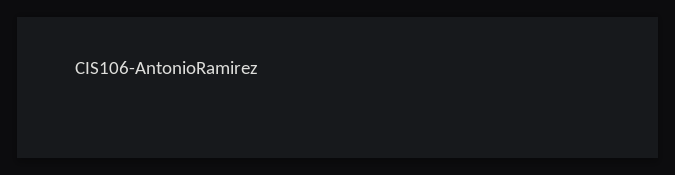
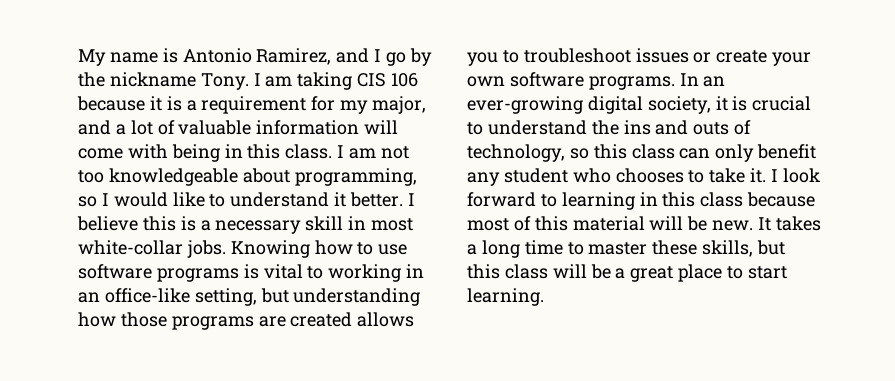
[75,61,258,74] CIS106-AntonioRamirez -> [78,48,432,66] [78,72,419,90] [77,96,427,114] [78,120,399,135] [78,144,409,162] [78,168,417,186] [78,192,415,207] [77,216,414,234] [78,240,408,258] [78,264,425,282] [78,288,421,306] [78,312,415,330] [467,48,812,66] [467,72,726,90] [467,96,812,114] [467,120,752,135] [467,144,817,162] [467,168,820,186] [467,192,816,210] [467,216,821,231] [467,240,786,258] [467,264,787,282] [467,288,544,306] My name is Antonio Ramirez, and I go by the nickname Tony. I am taking CIS 106 because it is a requirement for my major, and a lot of valuable information will come with being in this class. I am not too knowledgeable about programming, so I would like to understand it better. I believe this is a necessary skill in most white-collar jobs. Knowing how to use software programs is vital to working in an office-like setting, but understanding how those programs are created allows you to troubleshoot issues or create your own software programs. In an ever-growing digital society, it is crucial to understand the ins and outs of technology, so this class can only benefit any student who chooses to take it. I look forward to learning in this class because most of this material will be new. It takes a long time to master these skills, but this class will be a great place to start learning.

